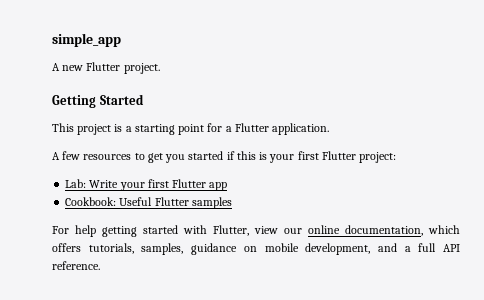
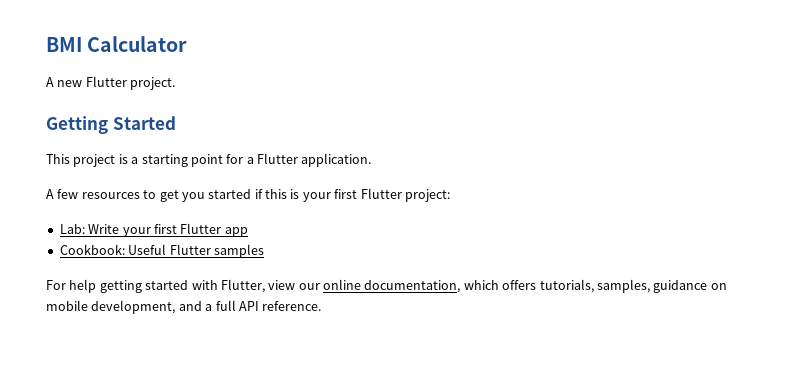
[52,33,121,47] simple_app -> [46,36,188,52] BMI Calculator

